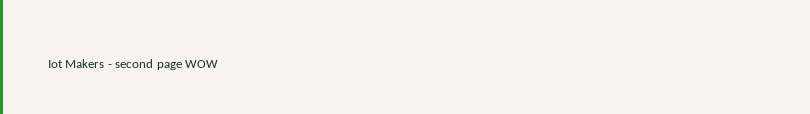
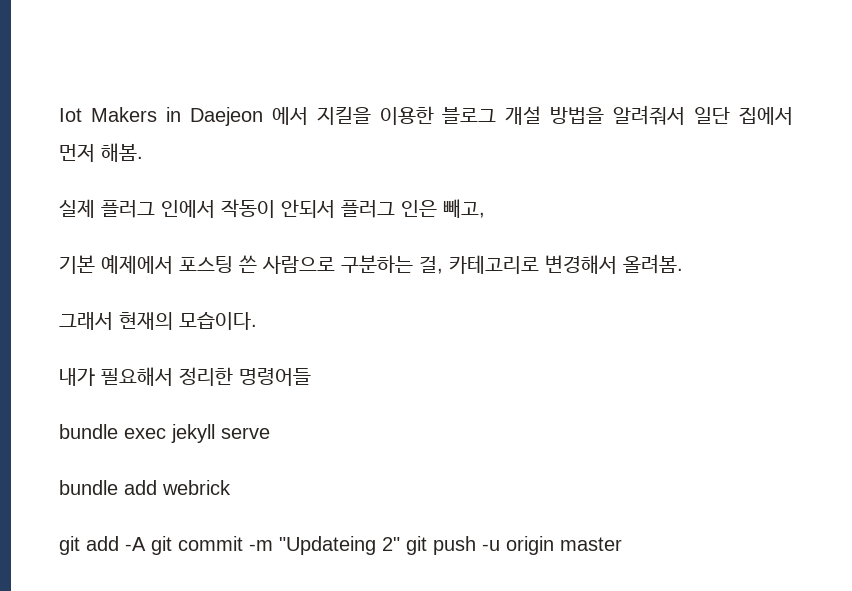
[107,59,218,70] - second page WOW -> [165,105,793,126] [59,143,143,162] [59,199,485,218] [59,254,683,274] [59,312,257,330] [59,367,311,386] [59,424,270,443] [59,480,231,495] [59,536,622,555] in Daejeon 에서 지킬을 이용한 블로그 개설 방법을 알려줘서 일단 집에서 먼저 해봄. // 실제 플러그 인에서 작동이 안되서 플러그 인은 빼고, // 기본 예제에서 포스팅 쓴 사람으로 구분하는 걸, 카테고리로 변경해서 올려봄. // 그래서 현재의 모습이다. // 내가 필요해서 정리한 명령어들 // bundle exec jekyll serve // bundle add webrick // git add -A git commit -m "Updateing 2" git push -u origin master

